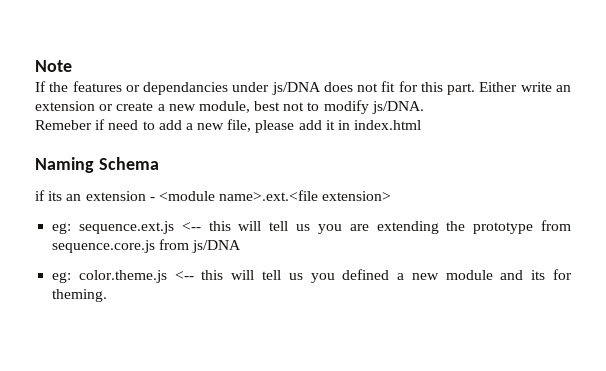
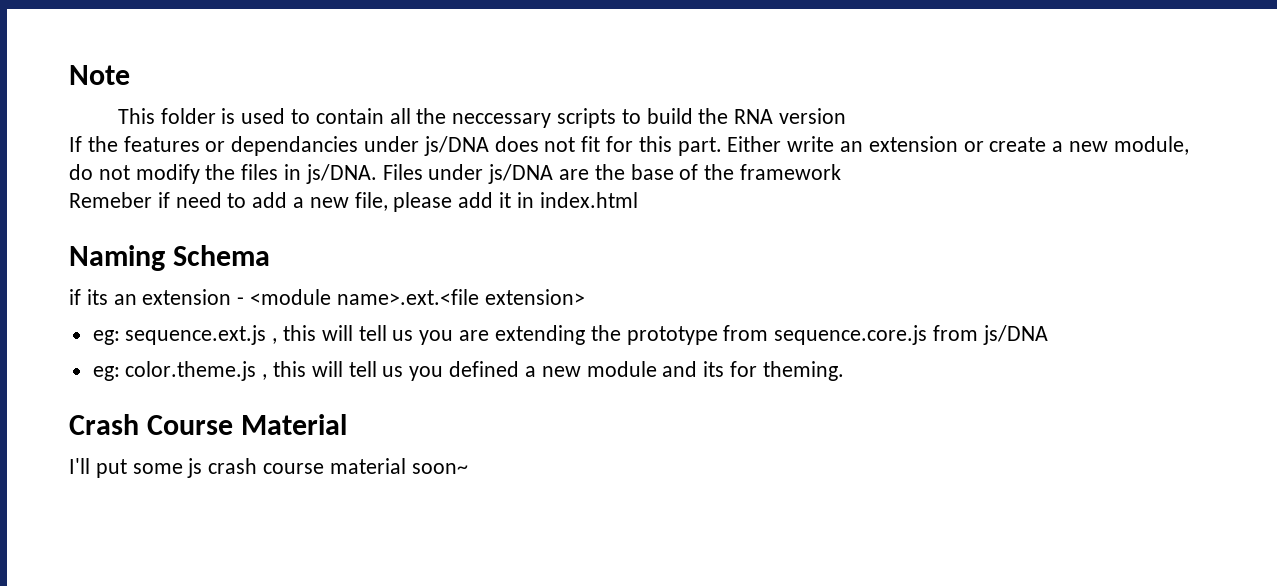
(72, 66) none -> [117,108,846,128] // This folder is used to contain all the neccessary scripts to build the RNA version
[254,100,424,114] best not to modify js/DNA. -> [69,164,842,184] do not modify the files in js/DNA. Files under js/DNA are the base of the framework
[181,222,201,231] <-- -> [272,338,278,344] ,
[174,271,194,280] <-- -> [262,374,268,380] ,
(108, 295) none -> [69,414,348,435] [69,458,468,478] // Crash Course Material // I'll put some js crash course material soon~

